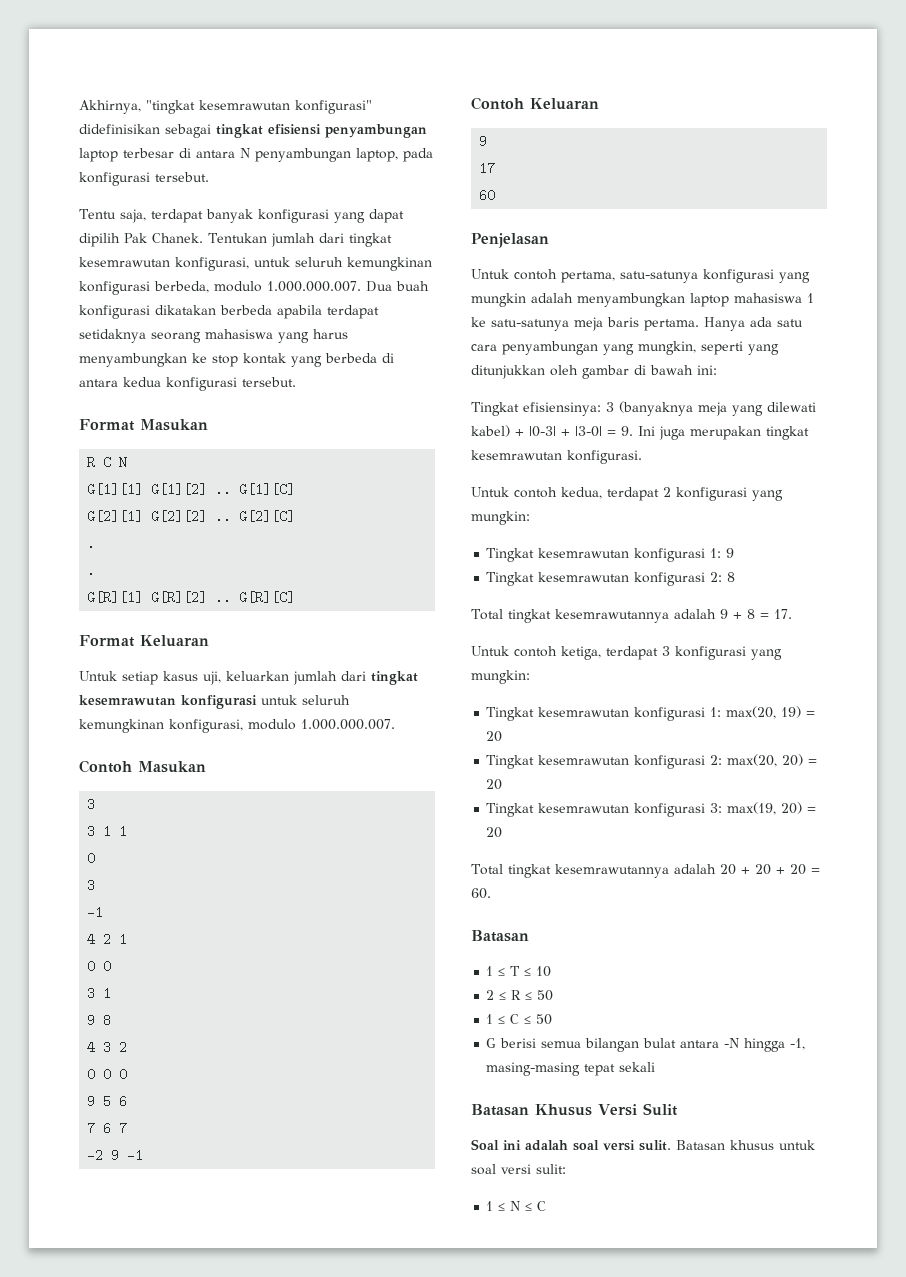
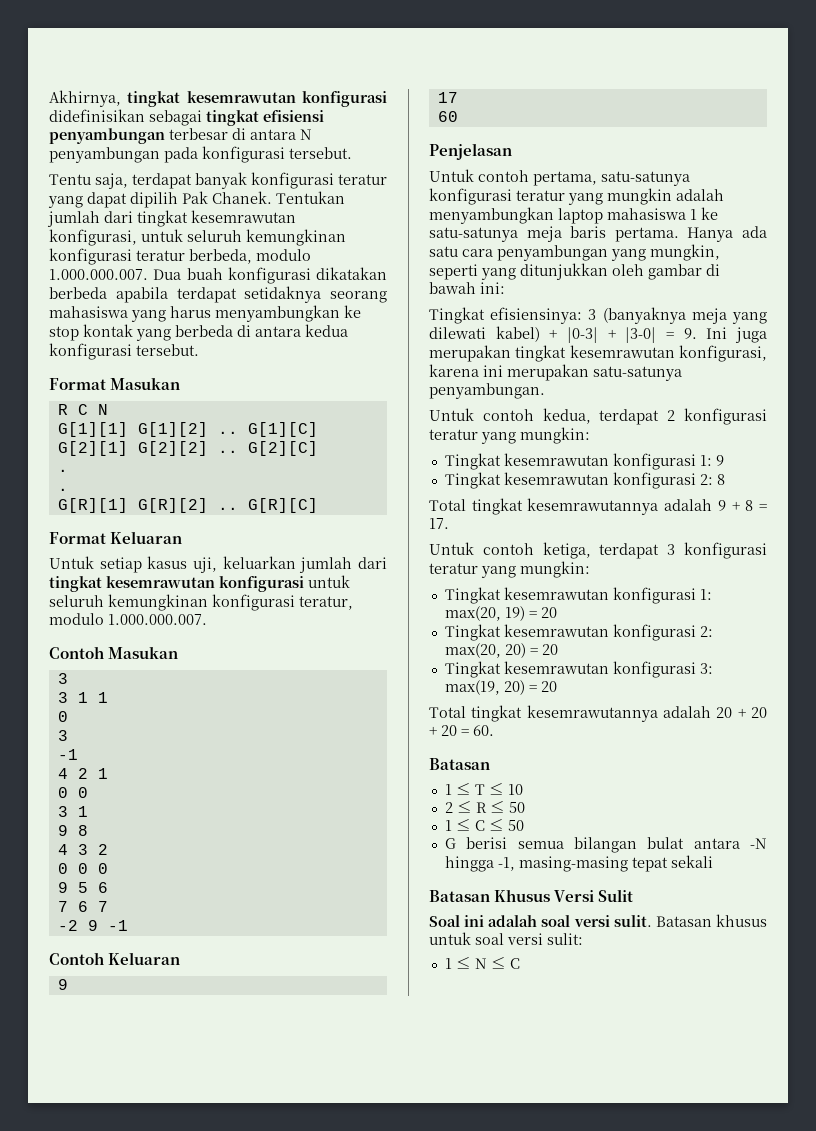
[146,100,372,114] "tingkat kesemrawutan konfigurasi" -> [127,91,387,107] tingkat kesemrawutan konfigurasi
[79,148,118,162] laptop -> (165, 136) none
[356,148,398,162] laptop, -> (160, 155) none
(329, 216) none -> [338,174,387,185] teratur
(150, 288) none -> [136,250,185,261] teratur
[169,719,243,733] konfigurasi, -> [212,594,353,611] konfigurasi teratur,
(774, 276) none -> [516,190,565,201] teratur
[567,450,642,464] konfigurasi. -> [679,345,767,362] [429,364,682,381] [429,383,545,399] konfigurasi, karena ini merupakan satu-satunya penyambungan.
(747, 494) none -> [429,429,478,440] teratur
(746, 653) none -> [429,563,478,574] teratur

